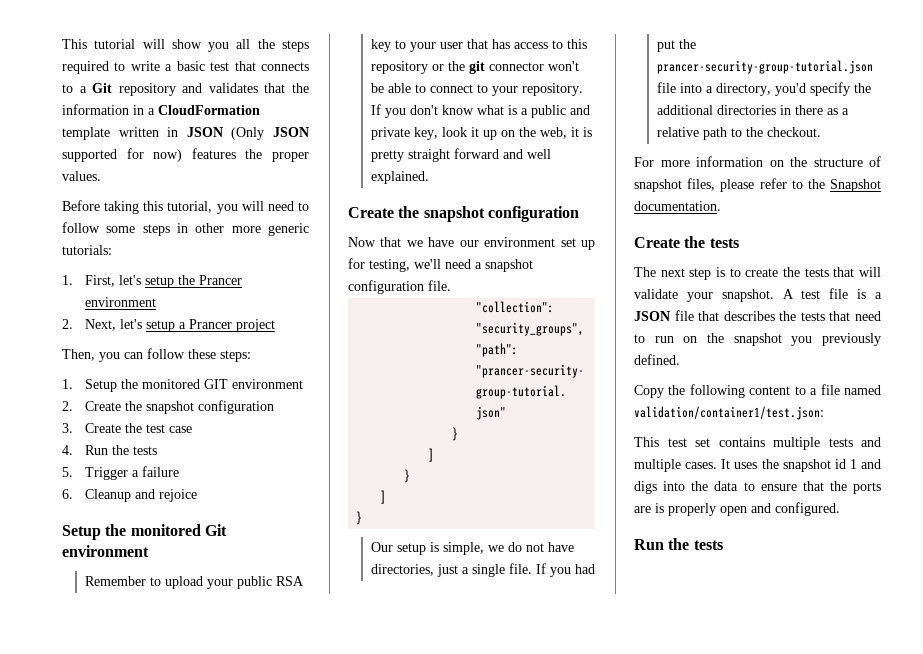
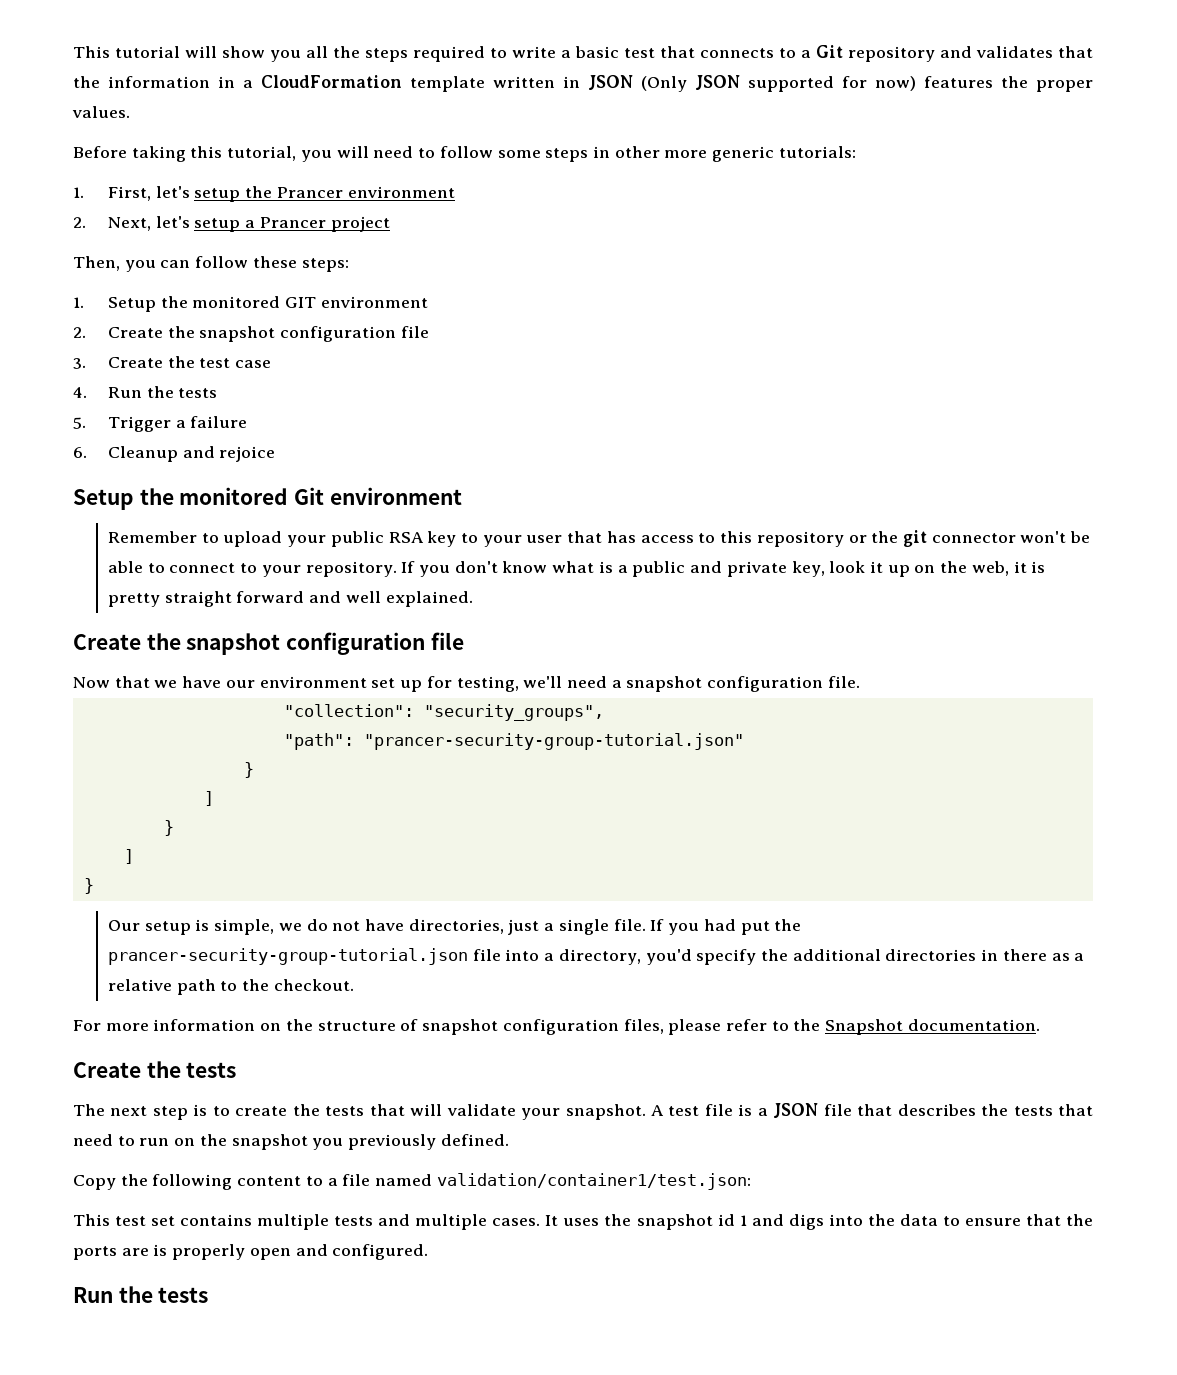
(274, 407) none -> [400,326,429,338] file
(579, 214) none -> [430,632,464,650] file
(682, 185) none -> [502,1019,619,1035] configuration

